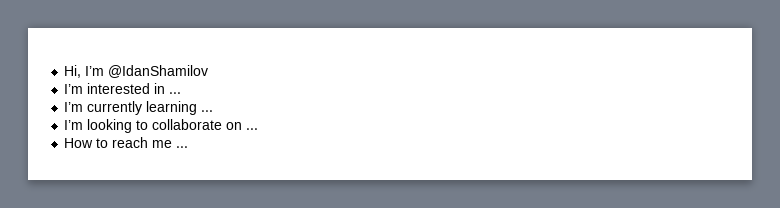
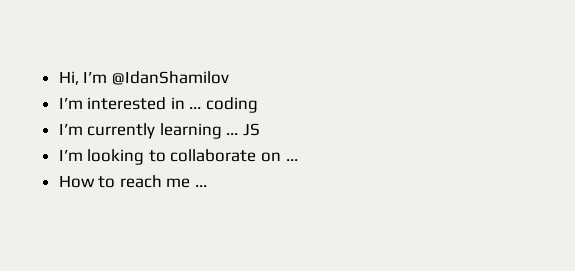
(182, 93) none -> [206,97,259,113] coding
(214, 111) none -> [243,123,261,136] JS

